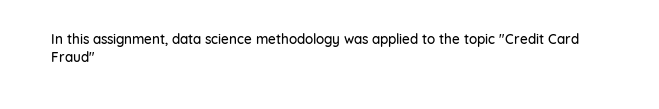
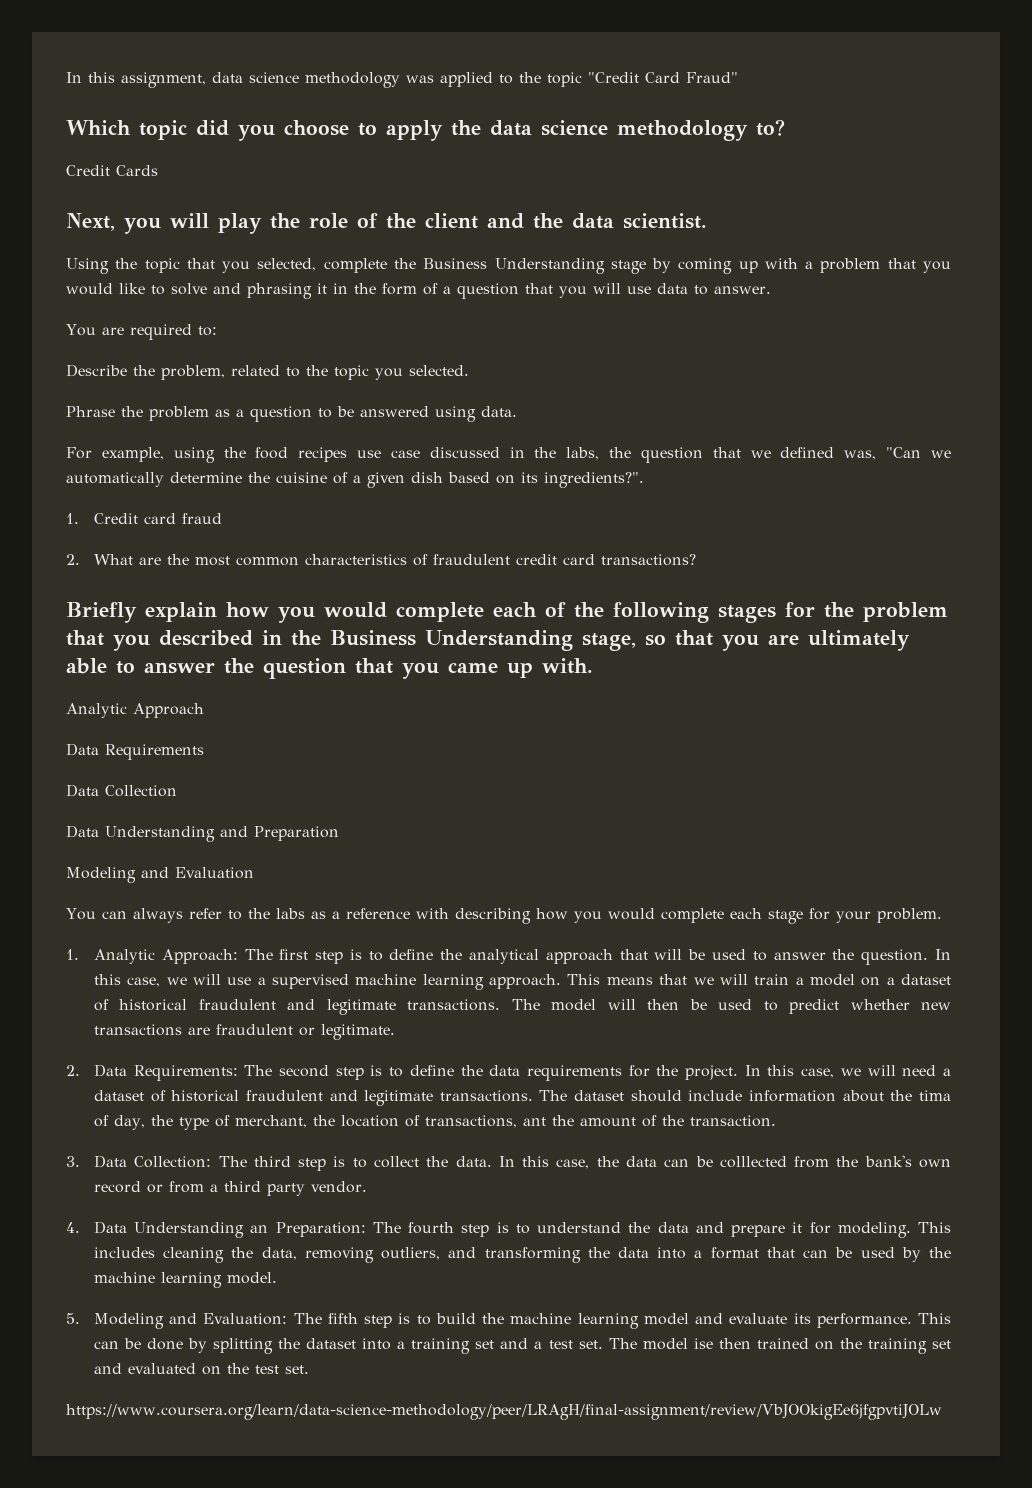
(95, 56) none -> [66,119,785,141] [66,165,158,176] [66,213,707,234] [66,258,952,274] [66,283,771,299] [66,324,217,340] [66,364,469,380] [66,406,517,422] [66,447,952,463] [66,472,644,488] [66,513,222,524] [66,554,696,566] [66,602,948,623] [66,630,910,651] [66,658,593,679] [66,703,204,718] [66,743,204,760] [66,784,177,797] [66,825,339,842] [66,867,254,883] [66,908,942,924] [66,949,951,965] [93,974,952,990] [93,999,951,1015] [93,1024,395,1040] [66,1064,952,1081] [93,1090,952,1106] [93,1115,776,1130] [66,1155,952,1171] [93,1181,367,1196] [66,1221,951,1238] [93,1247,952,1263] [93,1272,277,1288] [66,1313,951,1329] [93,1338,951,1354] [93,1363,309,1375] [66,1404,942,1420] // Which topic did you choose to apply the data science methodology to? // Credit Cards // Next, you will play the role of the client and the data scientist. // Using the topic that you selected, complete the Business Understanding stage by coming up with a problem that you would like to solve and phrasing it in the form of a question that you will use data to answer. // You are required to: // Describe the problem, related to the topic you selected. // Phrase the problem as a question to be answered using data. // For example, using the food recipes use case discussed in the labs, the question that we defined was, "Can we automatically determine the cuisine of a given dish based on its ingredients?". // 1. Credit card fraud // 2. What are the most common characteristics of fraudulent credit card transactions? // Briefly explain how you would complete each of the following stages for the problem that you described in the Business Understanding stage, so that you are ultimately able to answer the question that you came up with. // Analytic Approach // Data Requirements // Data Collection // Data Understanding and Preparation // Modeling and Evaluation // You can always refer to the labs as a reference with describing how you would complete each stage for your problem. // 1. Analytic Approach: The first step is to define the analytical approach that will be used to answer the question. In this case, we will use a supervised machine learning approach. This means that we will train a model on a dataset of historical fraudulent and legitimate transactions. The model will then be used to predict whether new transactions are fraudulent or legitimate. // 2. Data Requirements: The second step is to define the data requirements for the project. In this case, we will need a dataset of historical fraudulent and legitimate transactions. The dataset should include information about the tima of day, the type of merchant, the location of transactions, ant the amount of the transaction. // 3. Data Collection: The third step is to collect the data. In this case, the data can be colllected from the bank's own record or from a third party vendor. // 4. Data Understanding an Preparation: The fourth step is to understand the data and prepare it for modeling. This includes cleaning the data, removing outliers, and transforming the data into a format that can be used by the machine learning model. // 5. Modeling and Evaluation: The fifth step is to build the machine learning model and evaluate its performance. This can be done by splitting the dataset into a training set and a test set. The model ise then trained on the training set and evaluated on the test set. // https://www.coursera.org/learn/data-science-methodology/peer/LRAgH/final-assignment/review/VbJOOkigEe6jfgpvtiJOLw

